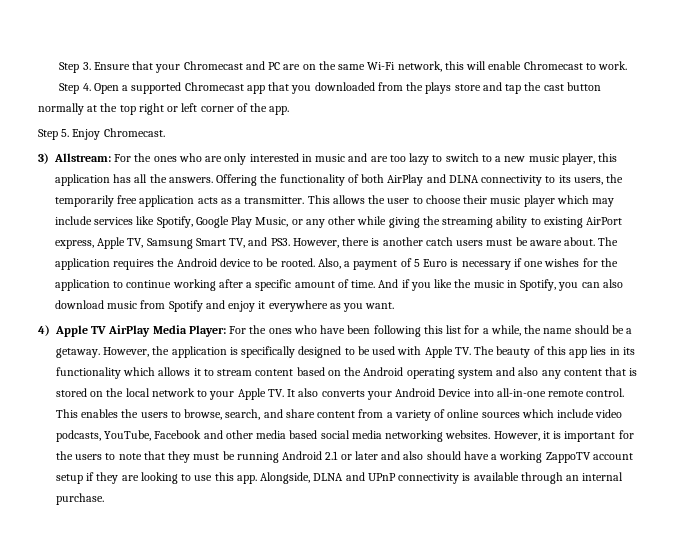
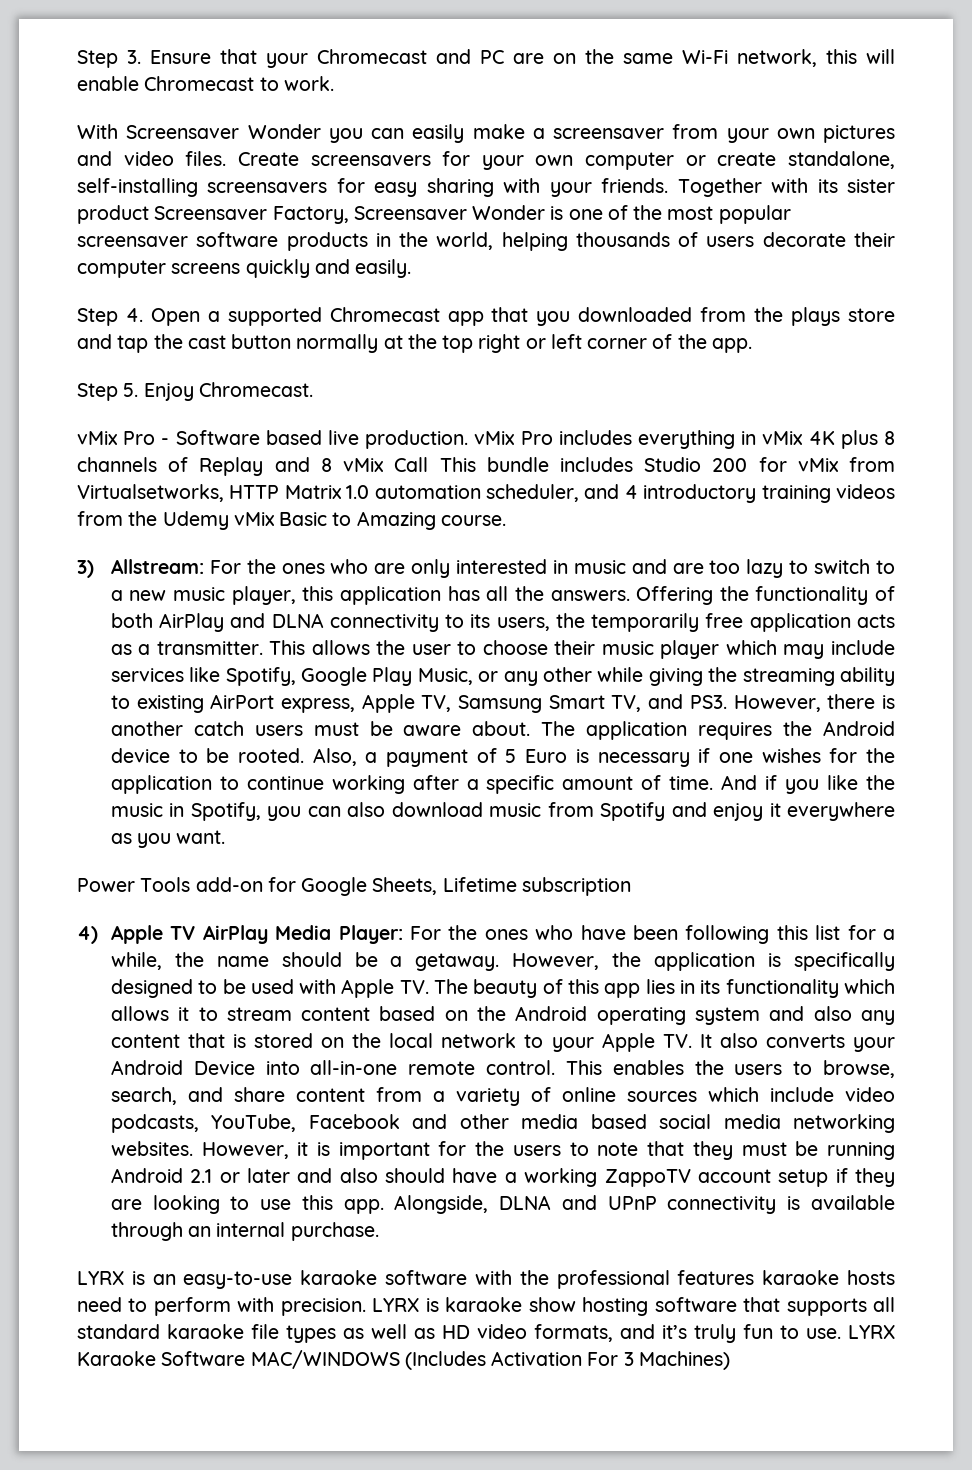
(627, 65) none -> [77,124,895,143] [77,151,895,170] [77,178,896,197] [77,205,791,224] [77,232,895,251] [77,259,412,278] // With Screensaver Wonder you can easily make a screensaver from your own pictures and video files. Create screensavers for your own computer or create standalone, self-installing screensavers for easy sharing with your friends. Together with its sister product Screensaver Factory, Screensaver Wonder is one of the most popular screensaver software products in the world, helping thousands of users decorate their computer screens quickly and easily.
(165, 132) none -> [77,430,896,449] [77,457,895,476] [77,484,895,503] [77,511,506,530] // vMix Pro - Software based live production. vMix Pro includes everything in vMix 4K plus 8 channels of Replay and 8 vMix Call This bundle includes Studio 200 for vMix from Virtualsetworks, HTTP Matrix 1.0 automation scheduler, and 4 introductory training videos from the Udemy vMix Basic to Amazing course.
(395, 305) none -> [77,877,631,896] // Power Tools add-on for Google Sheets, Lifetime subscription
(104, 499) none -> [77,1270,896,1289] [77,1297,895,1316] [77,1324,895,1343] [77,1350,730,1370] // LYRX is an easy-to-use karaoke software with the professional features karaoke hosts need to perform with precision. LYRX is karaoke show hosting software that supports all standard karaoke file types as well as HD video formats, and it’s truly fun to use. LYRX Karaoke Software MAC/WINDOWS (Includes Activation For 3 Machines)

